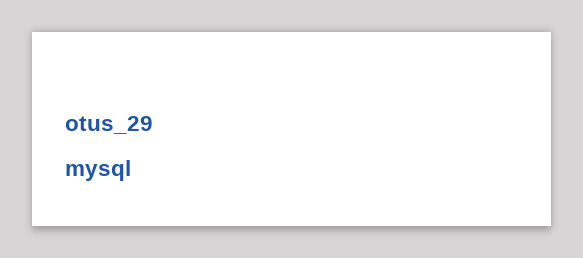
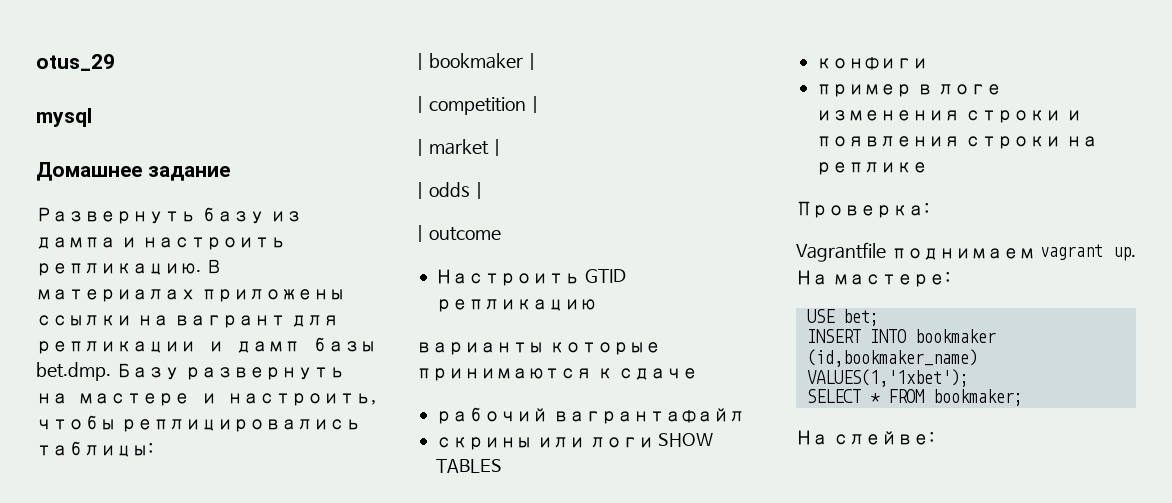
(131, 170) none -> [36,162,230,181] [36,207,302,224] [36,237,286,250] [36,259,222,276] [36,289,345,302] [36,315,339,328] [36,337,376,354] [36,362,345,381] [36,393,376,406] [36,415,361,432] [36,441,153,457] [416,53,536,70] [416,96,539,115] [416,139,501,156] [416,182,483,199] [416,225,501,242] [435,269,626,286] [435,299,596,312] [416,342,661,355] [416,368,698,381] [435,407,745,424] [435,433,714,450] [435,459,502,473] [815,57,928,70] [815,84,1002,97] [815,110,1082,123] [815,136,1098,149] [815,162,928,175] [796,201,929,218] [796,242,1136,262] [796,270,950,287] [806,309,879,326] [806,329,996,343] [806,349,978,367] [806,369,969,387] [806,389,1023,406] [796,430,934,445] // Домашнее задание // Развернуть базу из дампа и настроить репликацию. В материалах приложены ссылки на вагрант для репликации и дамп базы bet.dmp. Базу развернуть на мастере и настроить, чтобы реплицировались таблицы: // | bookmaker | // | competition | // | market | // | odds | // | outcome // Настроить GTID репликацию // варианты которые принимаются к сдаче // рабочий вагрантафайл // скрины или логи SHOW TABLES // конфиги // пример в логе изменения строки и появления строки на реплике // Проверка: // Vagrantfile поднимаем vagrant up. На мастере: // USE bet; // INSERT INTO bookmaker (id,bookmaker_name) VALUES(1,'1xbet'); // SELECT * FROM bookmaker; // На слейве:

